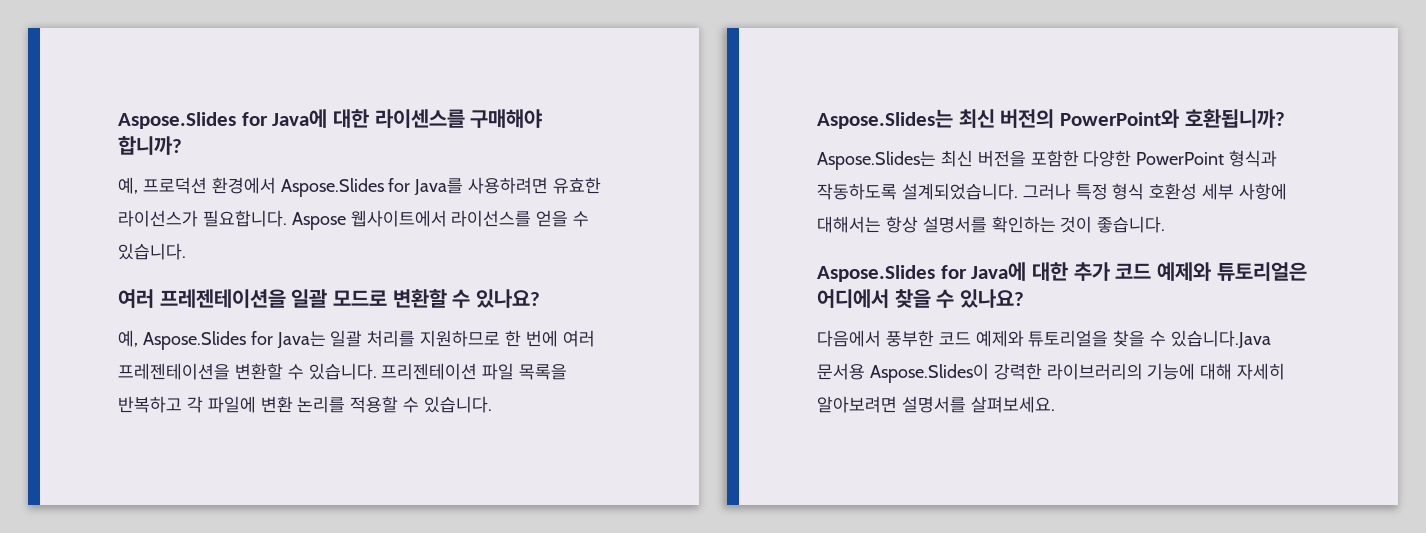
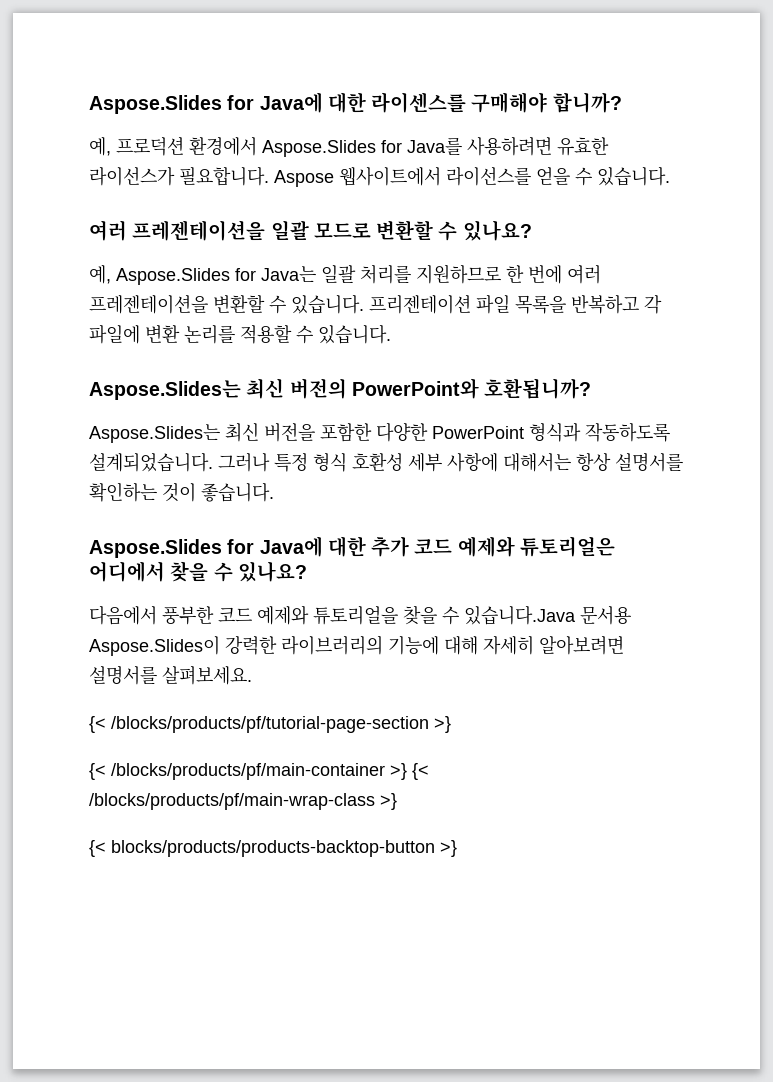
(1055, 404) none -> [89,716,451,733] [89,763,429,780] [89,793,397,810] [89,840,457,857] // {< /blocks/products/pf/tutorial-page-section >} // {< /blocks/products/pf/main-container >} {< /blocks/products/pf/main-wrap-class >} // {< blocks/products/products-backtop-button >}

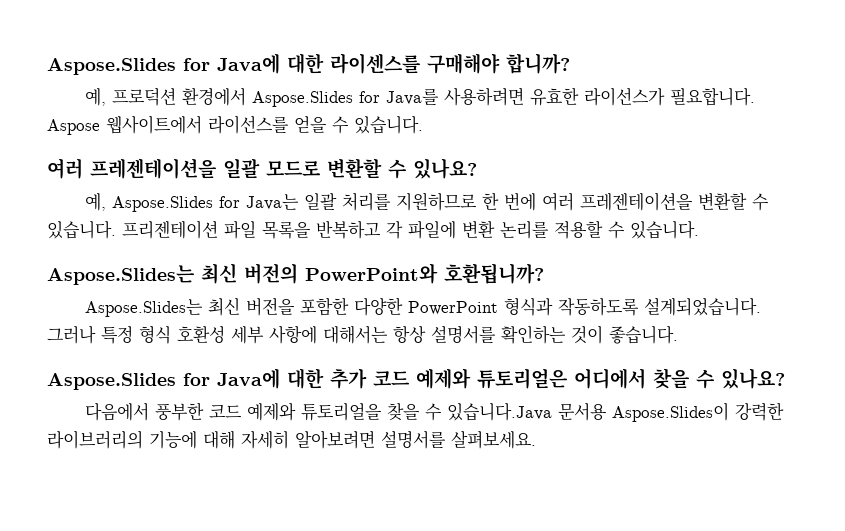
[89,716,451,733] [89,763,429,780] [89,793,397,810] [89,840,457,857] // {< /blocks/products/pf/tutorial-page-section >} // {< /blocks/products/pf/main-container >} {< /blocks/products/pf/main-wrap-class >} // {< blocks/products/products-backtop-button >} -> (536, 439) none

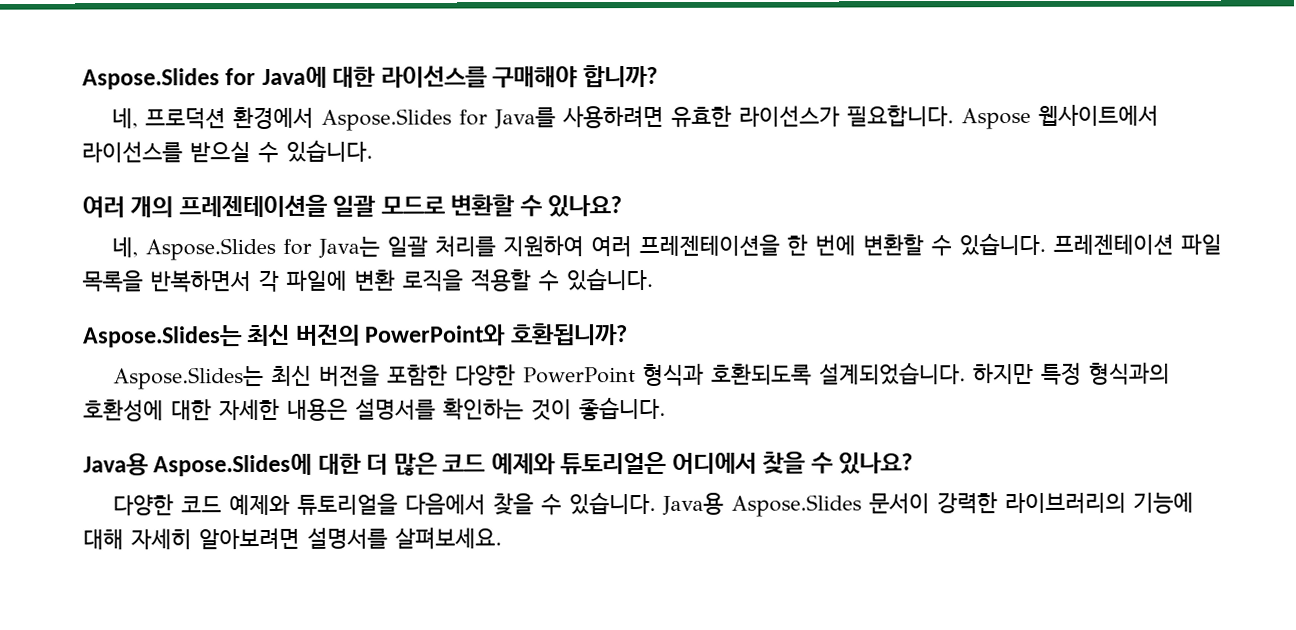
[47,53,421,75] Aspose.Slides for Java에 대한 라이센스를 -> [82,65,488,90] Aspose.Slides for Java에 대한 라이선스를
[85,88,107,106] 예, -> [112,107,139,129] 네,
[294,116,327,133] 얻을 -> [190,141,251,163] 받으실
(83, 168) none -> [130,196,174,218] 개의
[85,193,107,211] 예, -> [112,236,139,258] 네,
[396,192,694,211] 지원하므로 한 번에 여러 프레젠테이션을 -> [503,234,857,258] 지원하여 여러 프레젠테이션을 한 번에
[122,220,218,239] 프리젠테이션 -> [1053,233,1175,255] 프레젠테이션
[316,221,381,239] 반복하고 -> [150,270,251,293] 반복하면서
[500,221,549,239] 논리를 -> [402,269,463,292] 로직을
[558,297,762,316] [47,325,426,344] 작동하도록 설계되었습니다. 그러나 특정 형식 호환성 세부 사항에 대해서는 항상 -> [710,362,1170,386] [83,398,348,422] 호환되도록 설계되었습니다. 하지만 특정 형식과의 호환성에 대한 자세한 내용은
[47,368,367,390] Aspose.Slides for Java에 대한 추가 -> [83,452,438,477] Java용 Aspose.Slides에 대한 더 많은
[85,402,205,421] 다음에서 풍부한 -> [113,494,175,516] 다양한
[387,402,730,422] 찾을 수 있습니다.Java 문서용 Aspose.Slides이 -> [405,491,931,517] 다음에서 찾을 수 있습니다. Java용 Aspose.Slides 문서이

